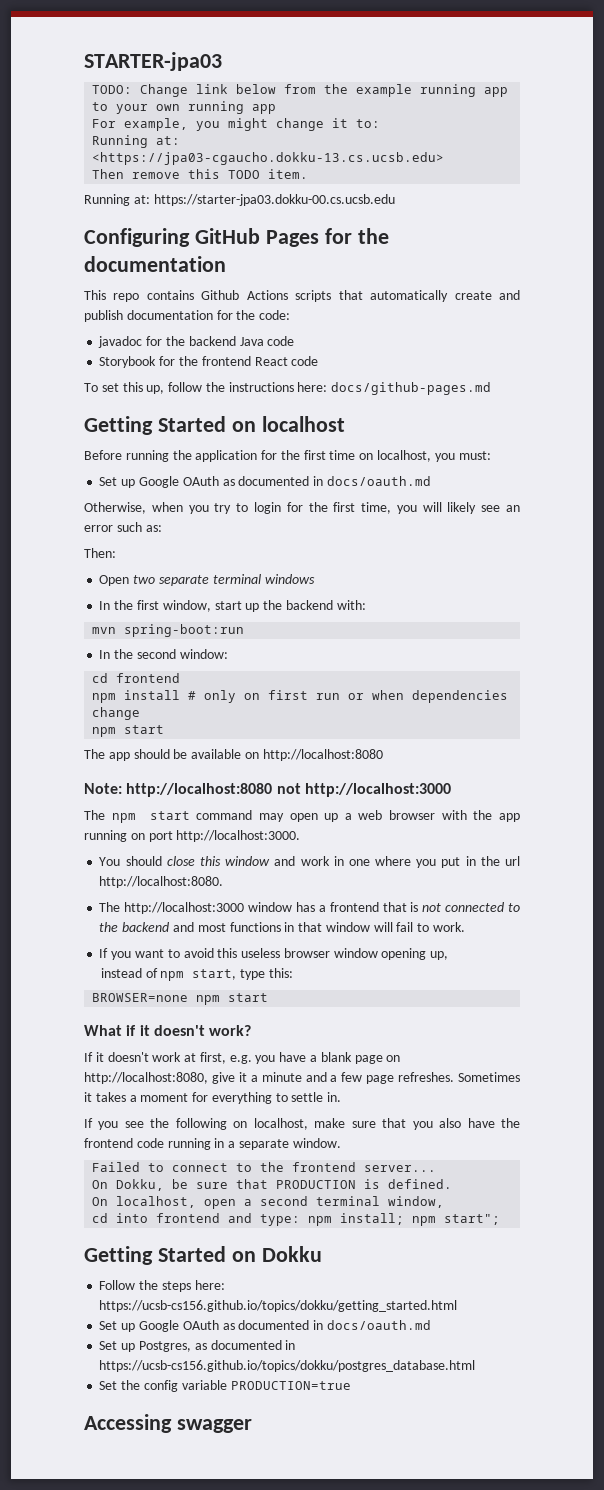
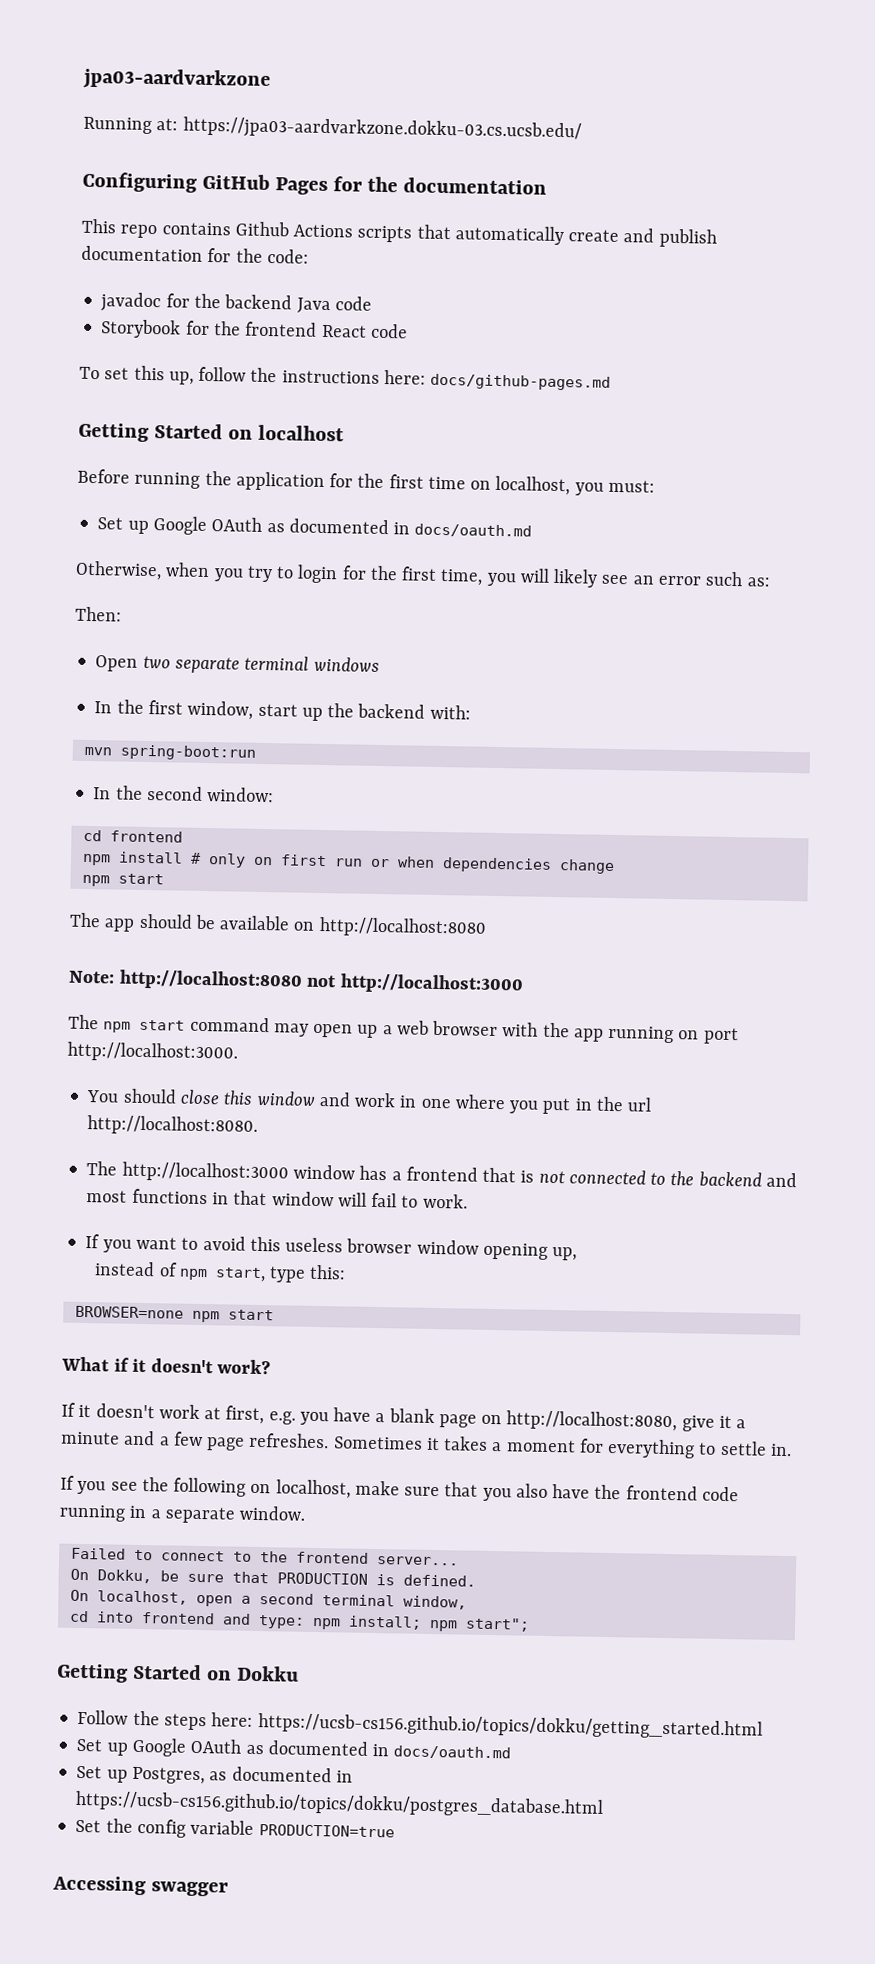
[84,52,222,71] [92,84,509,97] [92,101,277,114] [92,118,381,131] [92,135,181,148] [92,152,445,165] [92,169,309,179] [84,194,395,206] STARTER-jpa03 // TODO: Change link below from the example running app to your own running app // For example, you might change it to: // Running at: <https://jpa03-cgaucho.dokku-13.cs.ucsb.edu> // Then remove this TODO item. // Running at: https://starter-jpa03.dokku-00.cs.ucsb.edu -> [83,67,271,92] [83,116,582,143] jpa03-aardvarkzone // Running at: https://jpa03-aardvarkzone.dokku-03.cs.ucsb.edu/

